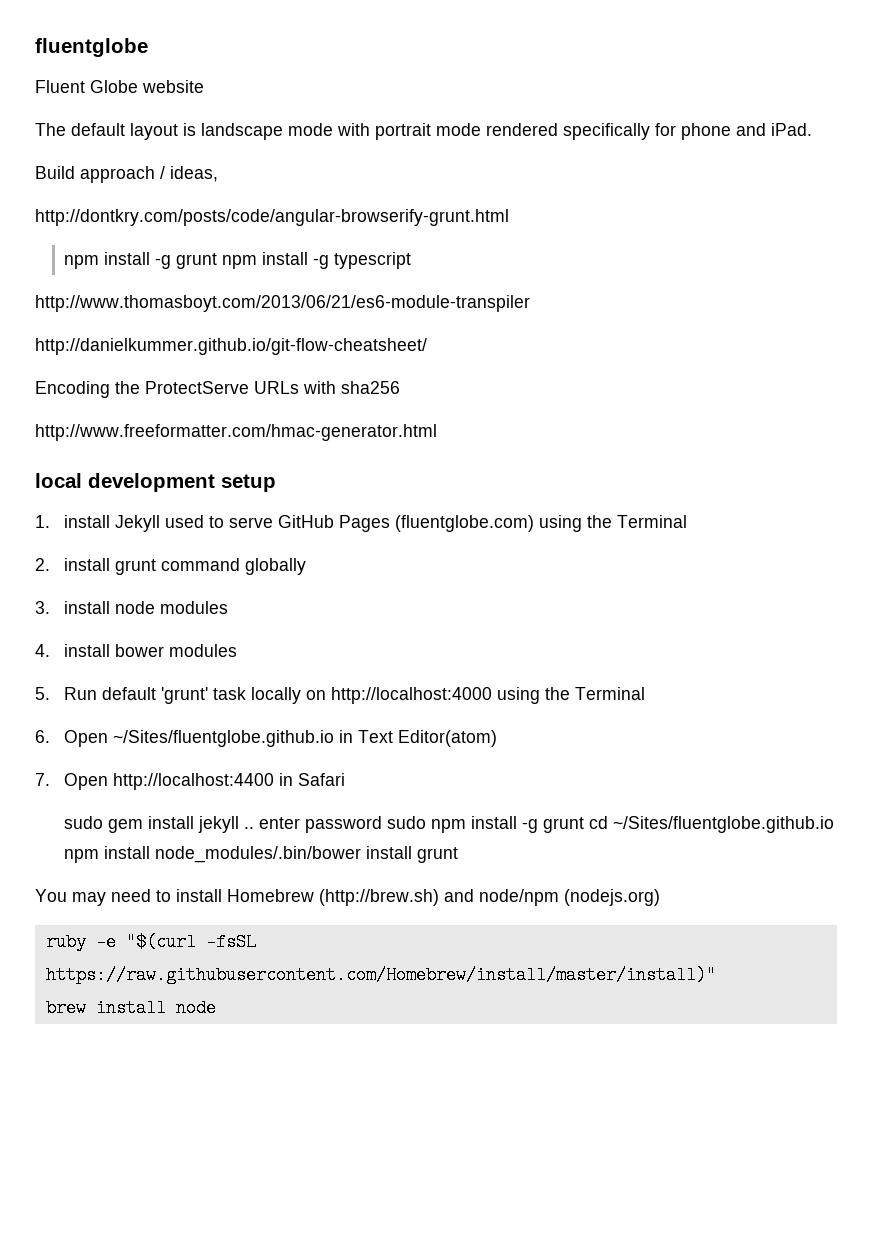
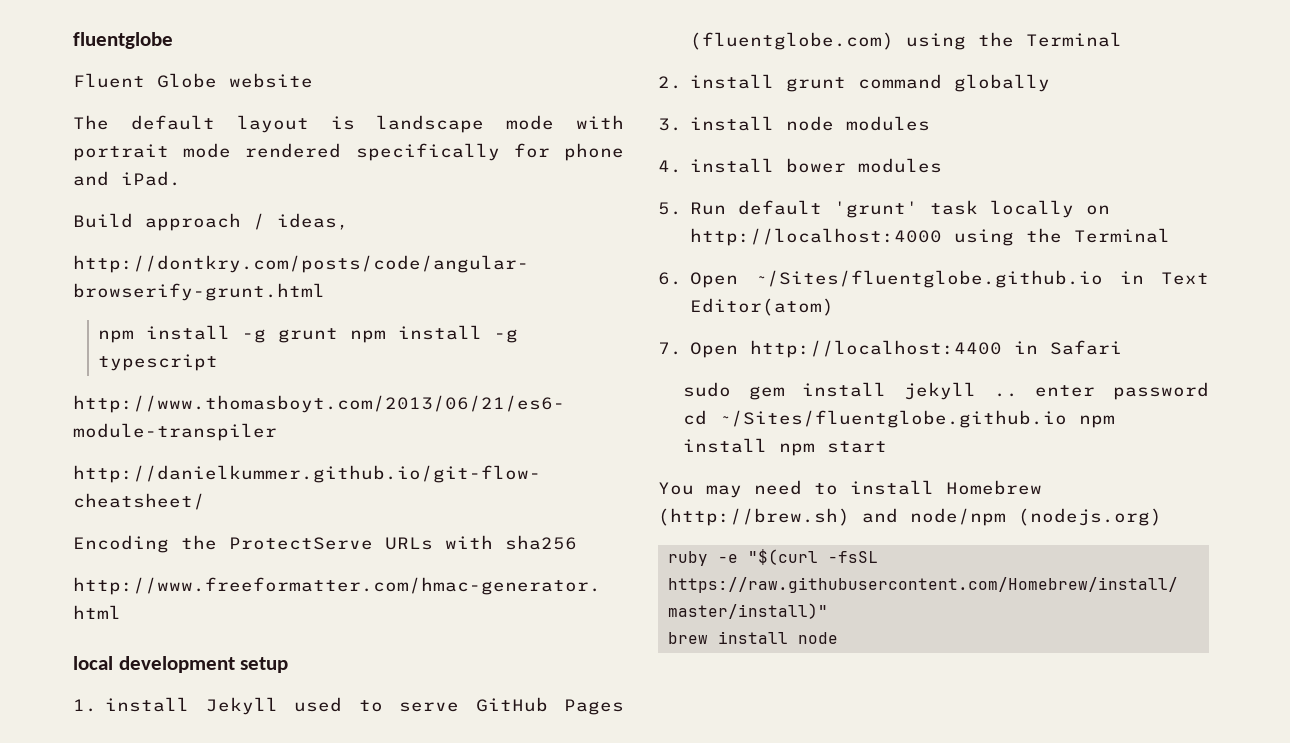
[387,816,585,833] sudo npm install -g grunt -> (1209, 391) none
[155,846,459,863] node_modules/.bin/bower install grunt -> [779,441,888,456] npm start

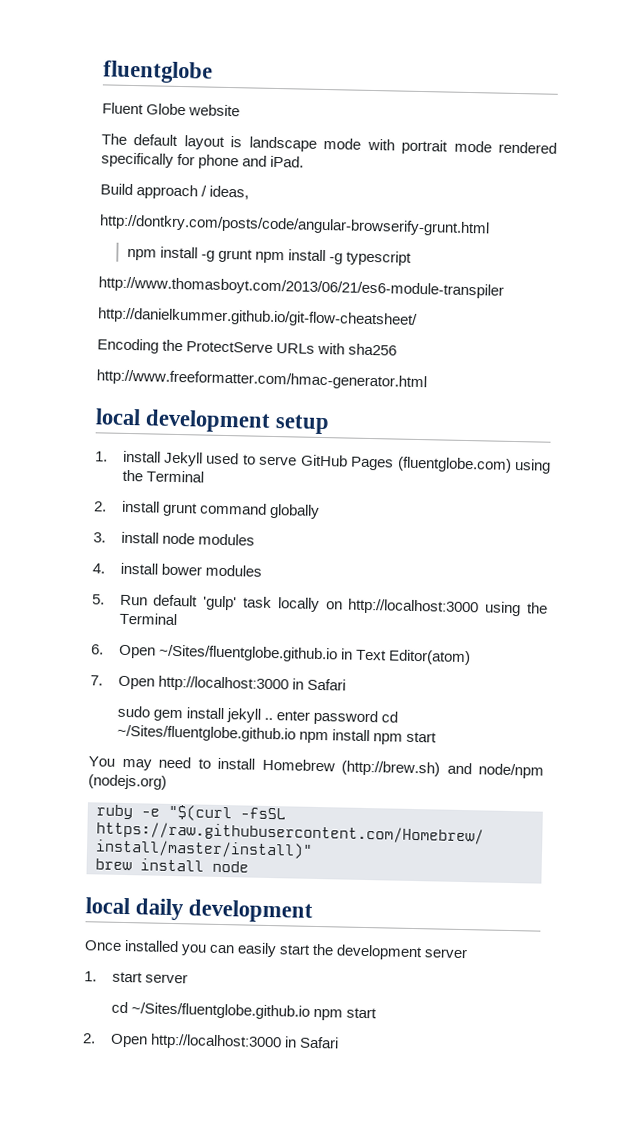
[834,201,919,218] 'grunt' -> [203,595,238,611] 'gulp'
[690,228,943,246] http://localhost:4000 -> [347,598,480,616] http://localhost:3000
[750,340,1003,358] http://localhost:4400 -> [157,675,289,693] http://localhost:3000
(838, 638) none -> [85,897,314,923] [84,940,469,961] [84,971,188,984] [110,1001,377,1021] [82,1033,339,1051] // local daily development // Once installed you can easily start the development server // 1. start server // cd ~/Sites/fluentglobe.github.io npm start // 2. Open http://localhost:3000 in Safari

